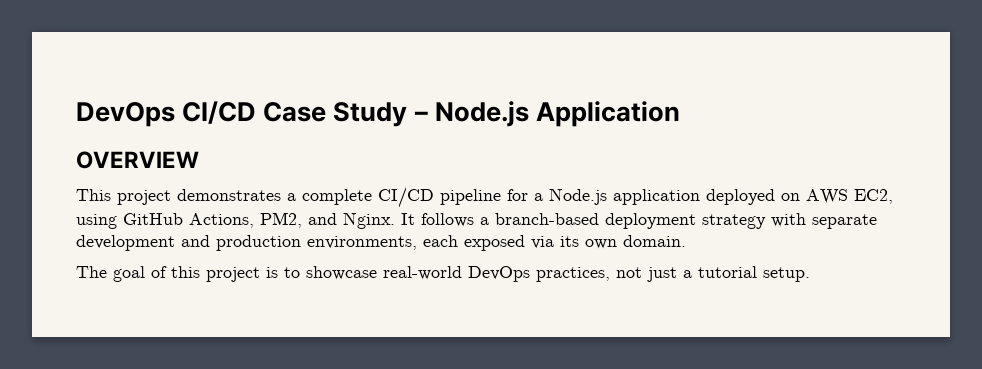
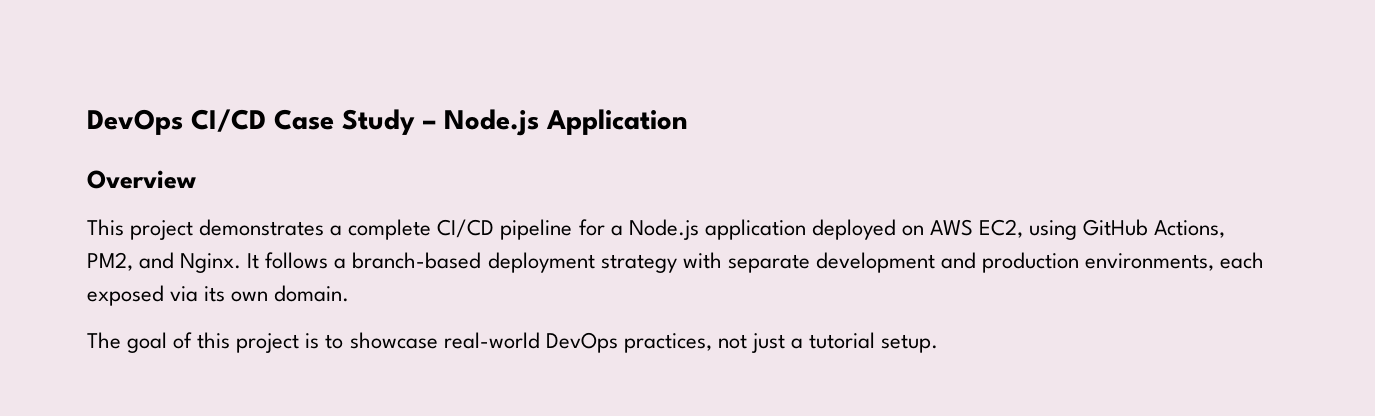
[76,151,199,169] OVERVIEW -> [87,170,196,189] Overview

